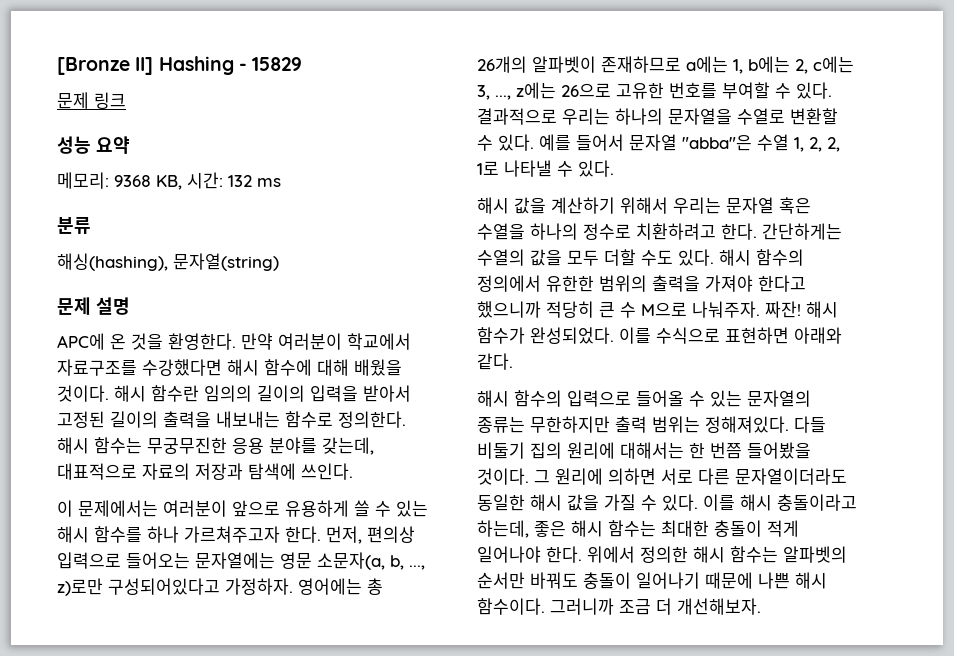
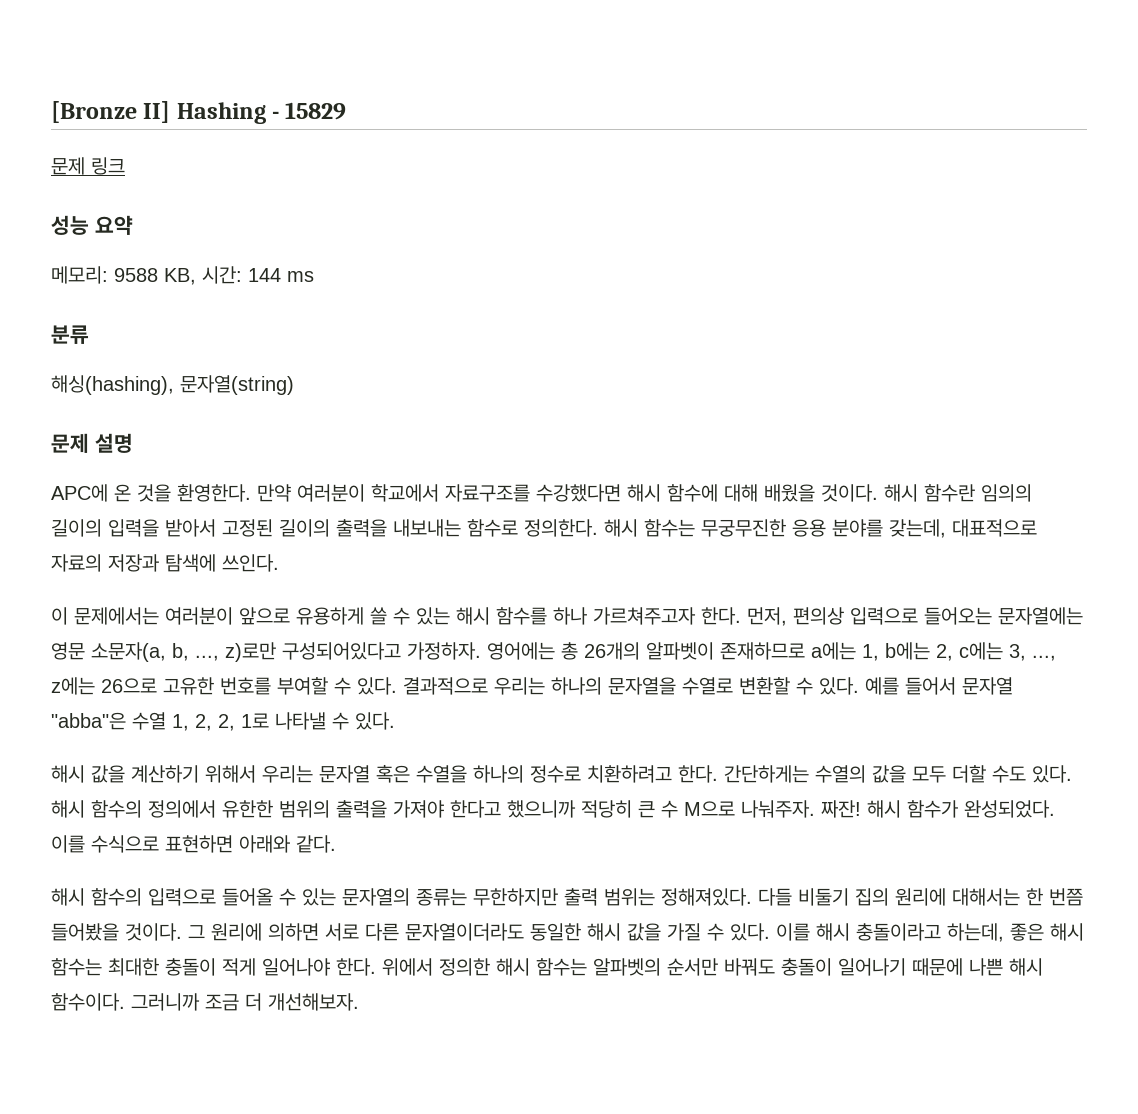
[114,175,151,187] 9368 -> [114,268,158,282] 9588
[228,175,252,187] 132 -> [248,268,281,282] 144

